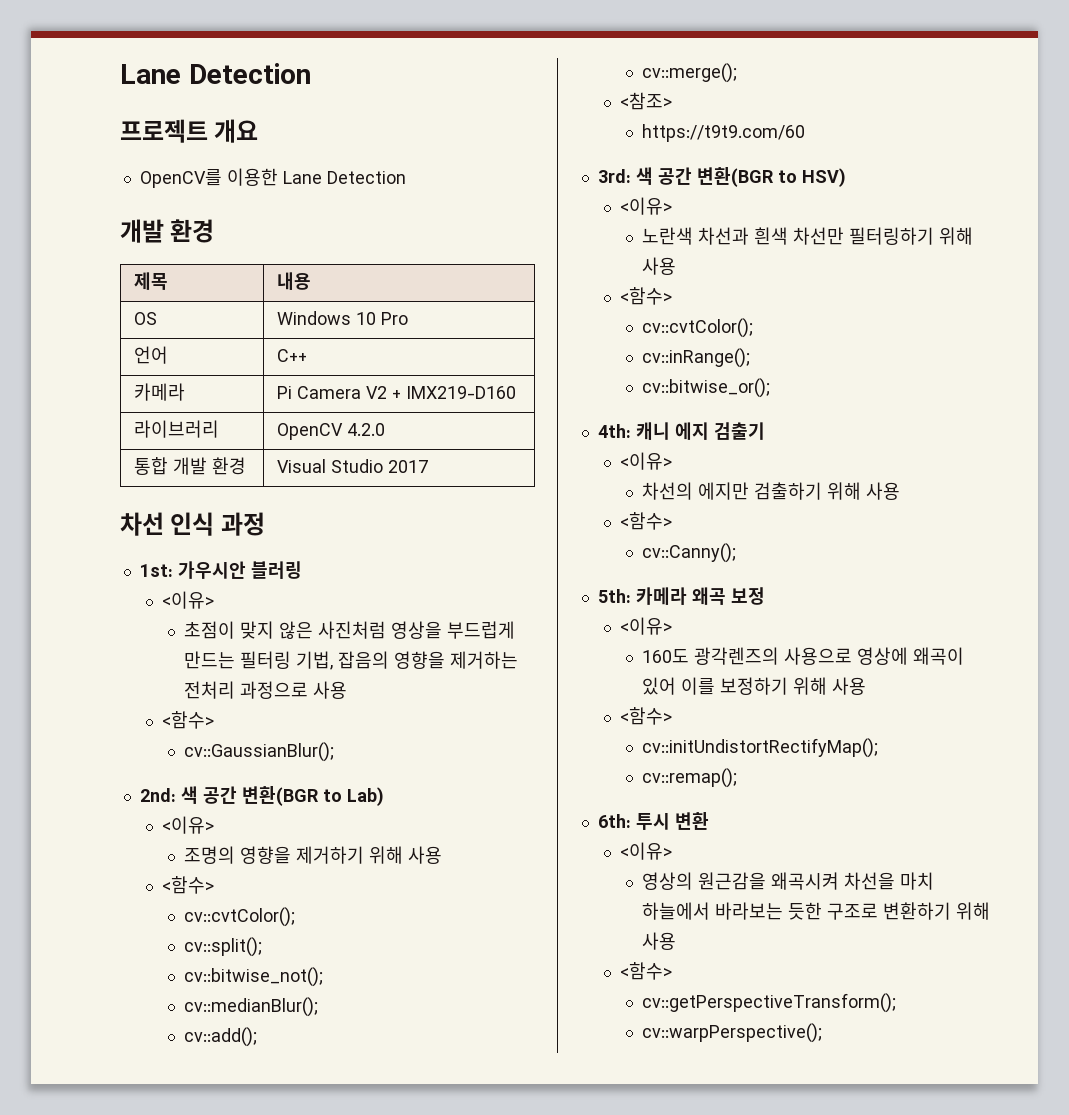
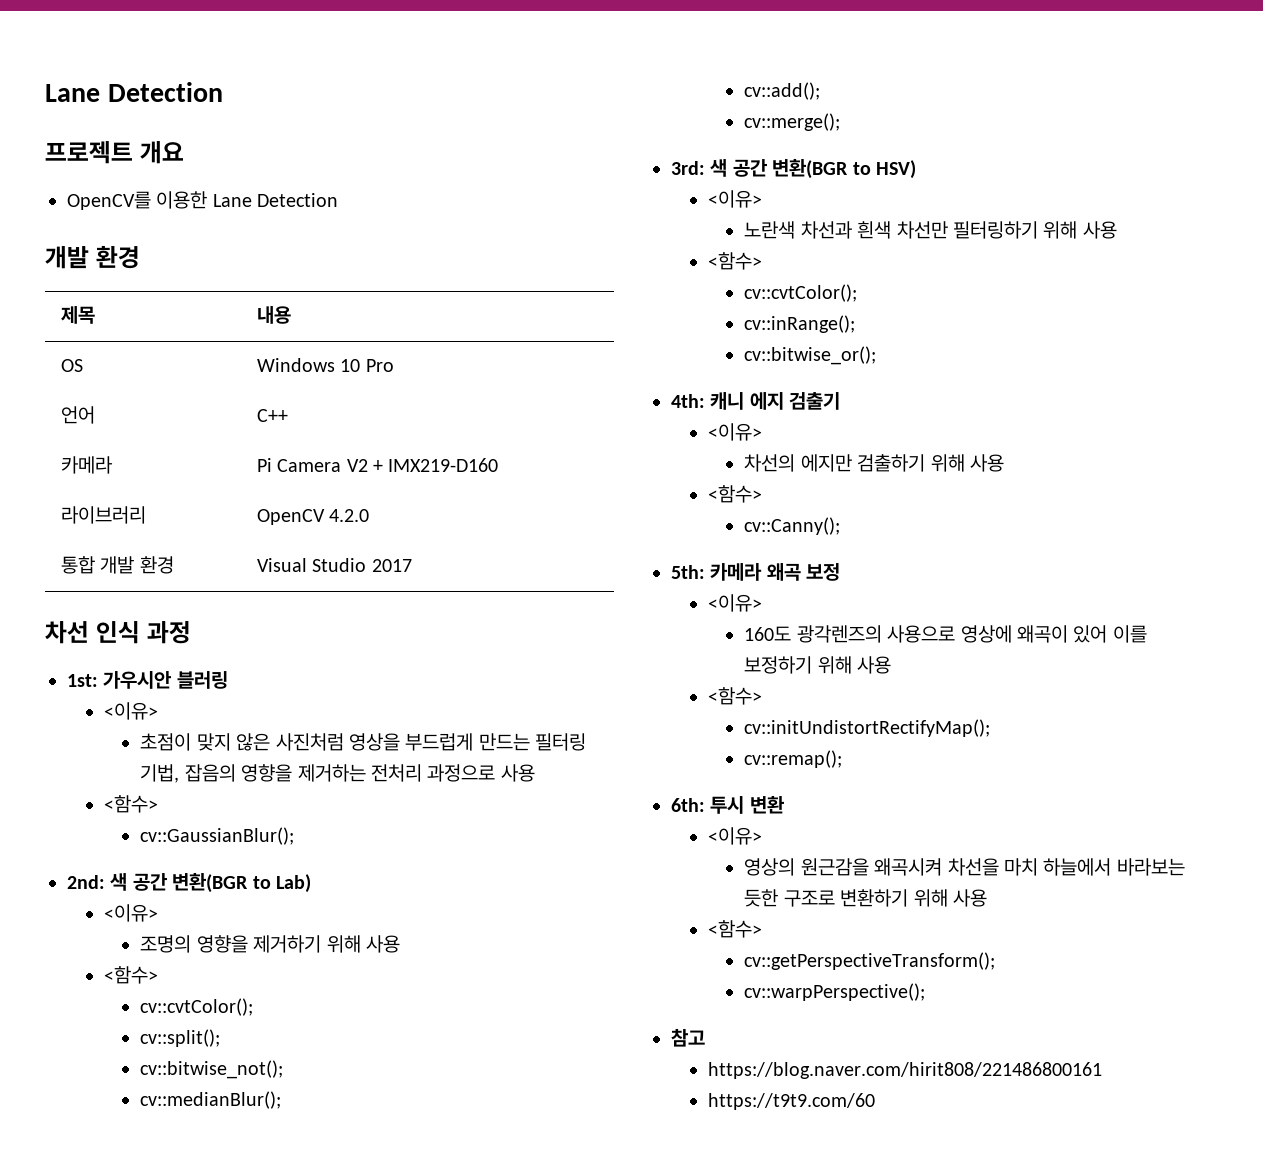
[619,92,672,110] [641,124,805,142] // <참조> // https://t9t9.com/60 -> (841, 122) none
(822, 1033) none -> [671,1028,705,1047] [707,1062,1102,1079] [707,1093,875,1110] // 참고 // https://blog.naver.com/hirit808/221486800161 // https://t9t9.com/60

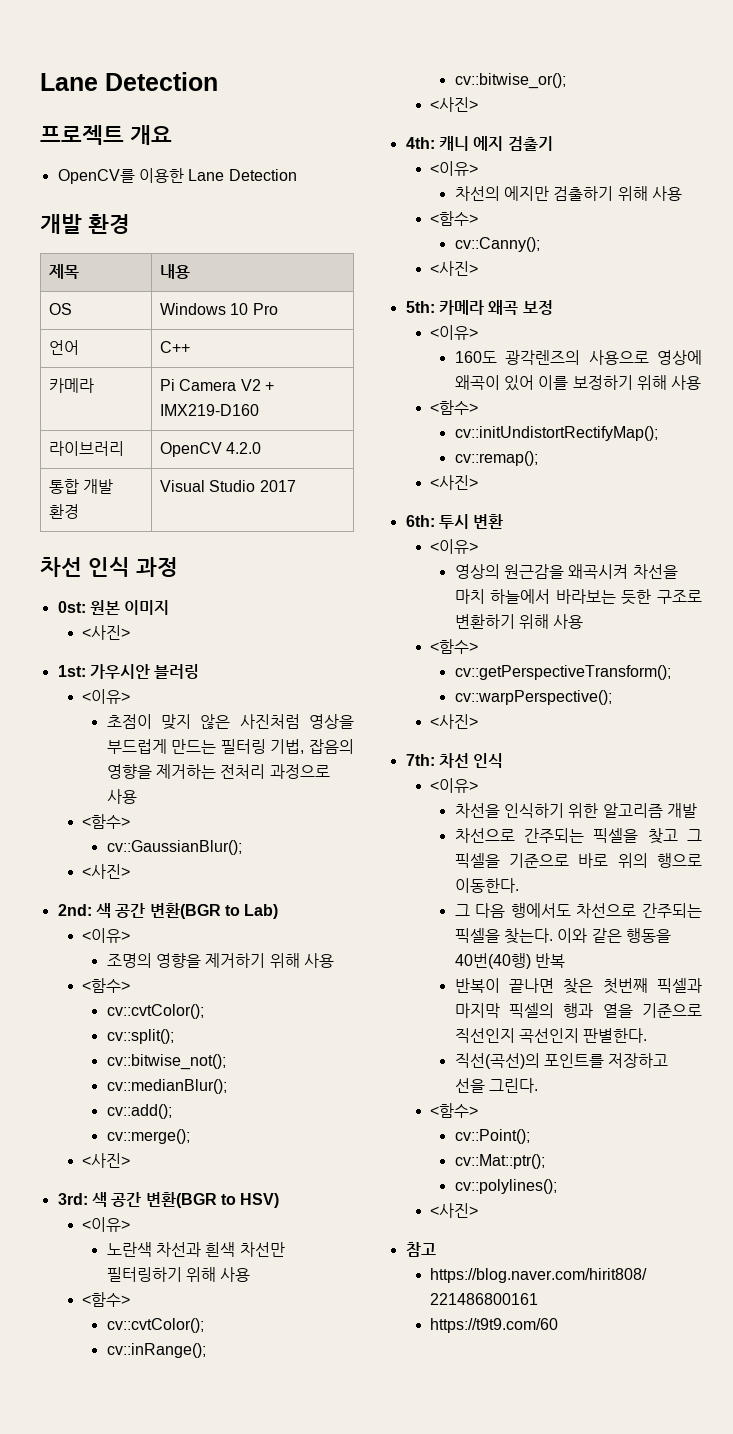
(191, 632) none -> [57,600,170,615] [82,625,131,640] // 0st: 원본 이미지 // <사진>
(295, 836) none -> [82,864,131,879] // <사진>
(841, 122) none -> [82,1153,131,1168] // <사진>
(877, 355) none -> [430,97,479,112] // <사진>
(841, 526) none -> [430,261,479,276] // <사진>
(843, 759) none -> [430,475,479,490] // <사진>
(926, 992) none -> [430,714,479,729] [405,753,504,768] [430,778,479,793] [454,803,697,818] [454,828,702,844] [454,853,702,868] [454,878,519,893] [454,903,702,918] [454,928,671,944] [454,953,565,969] [454,978,702,994] [454,1003,702,1018] [454,1028,648,1043] [454,1053,669,1069] [454,1078,538,1093] [430,1103,479,1118] [454,1129,530,1144] [454,1154,545,1169] [454,1179,557,1194] [430,1203,479,1218] // <사진> // 7th: 차선 인식 // <이유> // 차선을 인식하기 위한 알고리즘 개발 // 차선으로 간주되는 픽셀을 찾고 그 픽셀을 기준으로 바로 위의 행으로 이동한다. // 그 다음 행에서도 차선으로 간주되는 픽셀을 찾는다. 이와 같은 행동을 40번(40행) 반복 // 반복이 끝나면 찾은 첫번째 픽셀과 마지막 픽셀의 행과 열을 기준으로 직선인지 곡선인지 판별한다. // 직선(곡선)의 포인트를 저장하고 선을 그린다. // <함수> // cv::Point(); // cv::Mat::ptr(); // cv::polylines(); // <사진>

